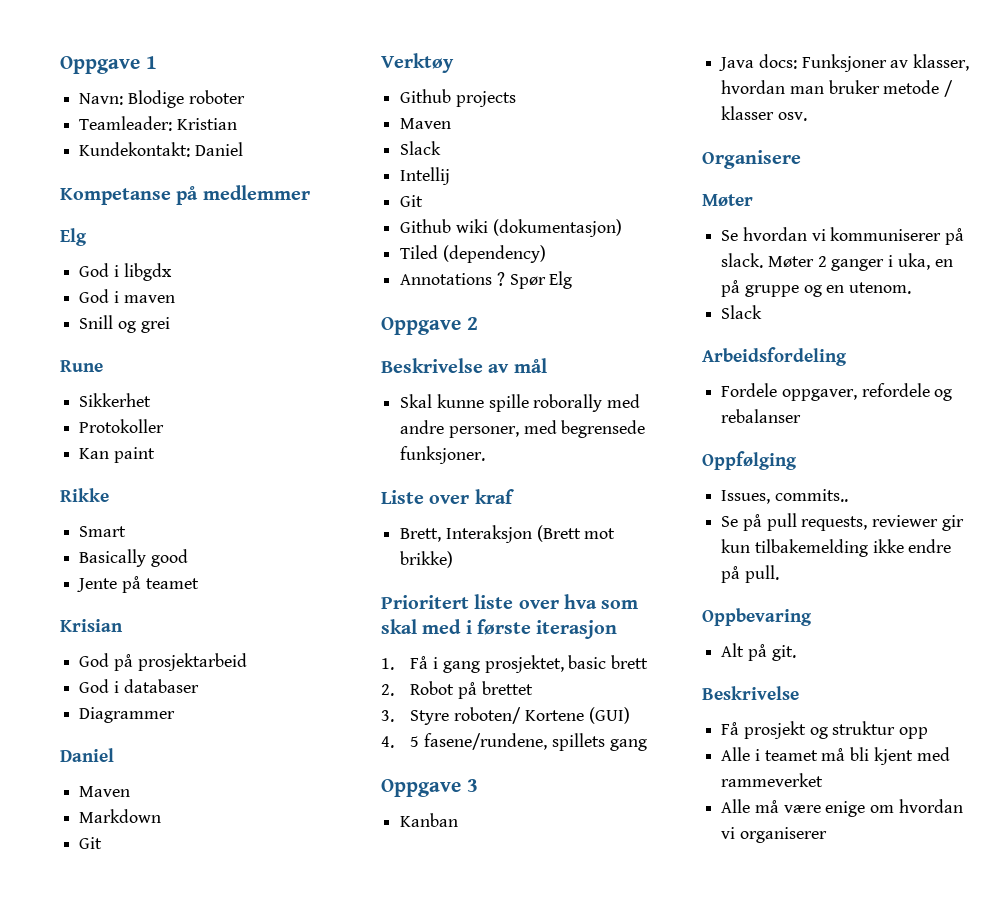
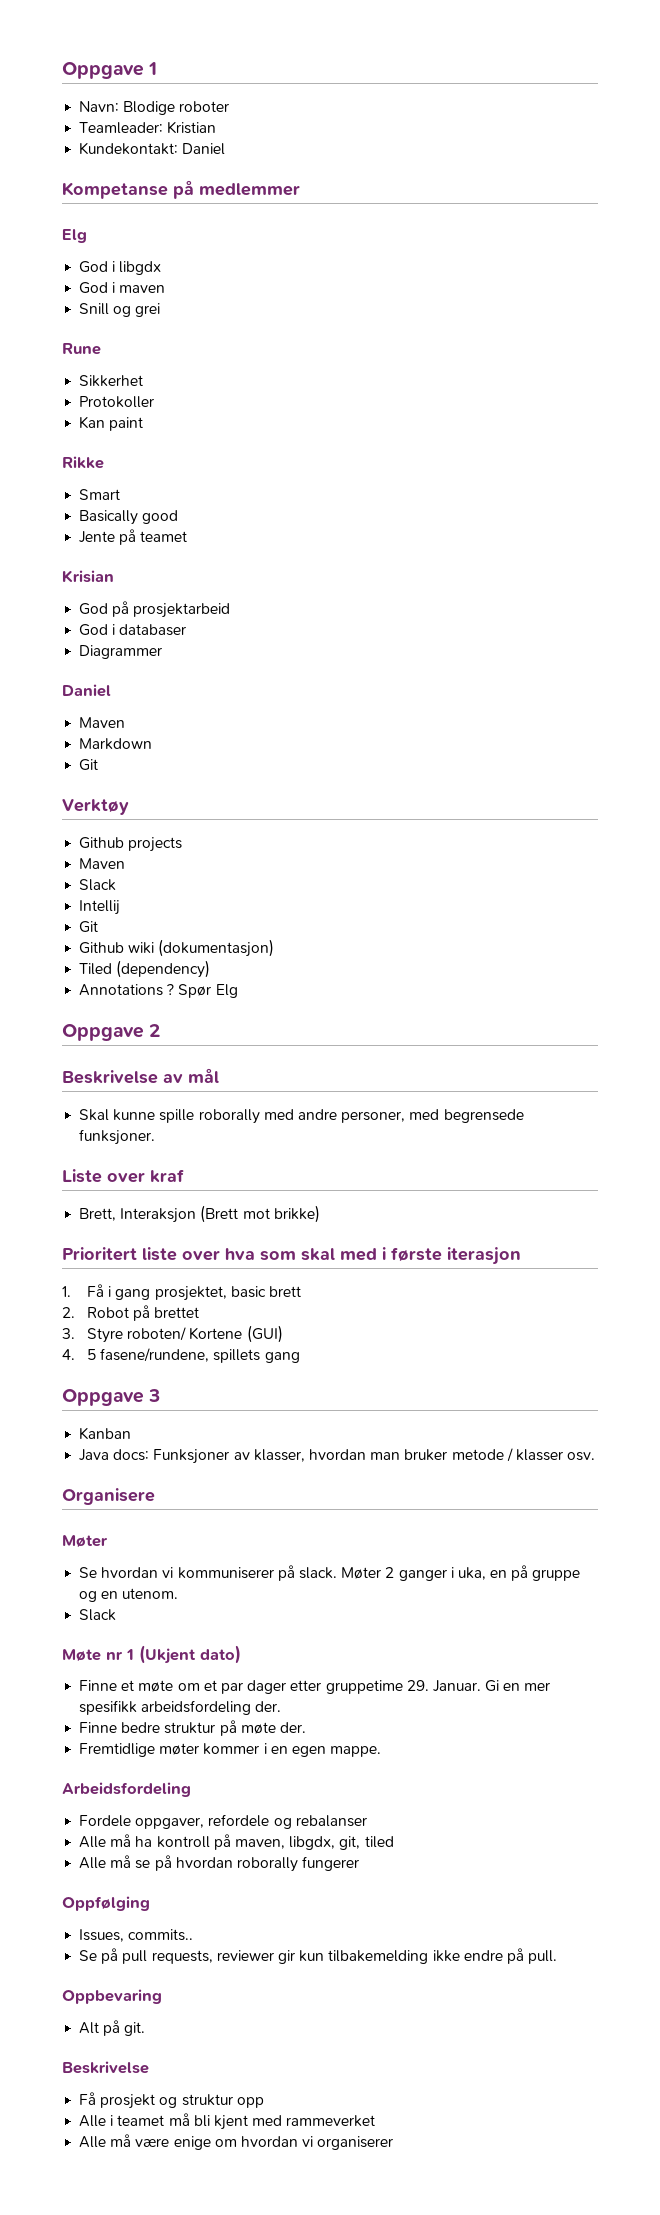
(763, 312) none -> [62,1645,241,1664] [79,1680,551,1694] [79,1700,282,1715] [79,1720,306,1736] [79,1743,382,1757] // Møte nr 1 (Ukjent dato) // Finne et møte om et par dager etter gruppetime 29. Januar. Gi en mer spesifikk arbeidsfordeling der. // Finne bedre struktur på møte der. // Fremtidlige møter kommer i en egen mappe.
(802, 416) none -> [79,1834,394,1850] [79,1855,360,1872] // Alle må ha kontroll på maven, libgdx, git, tiled // Alle må se på hvordan roborally fungerer

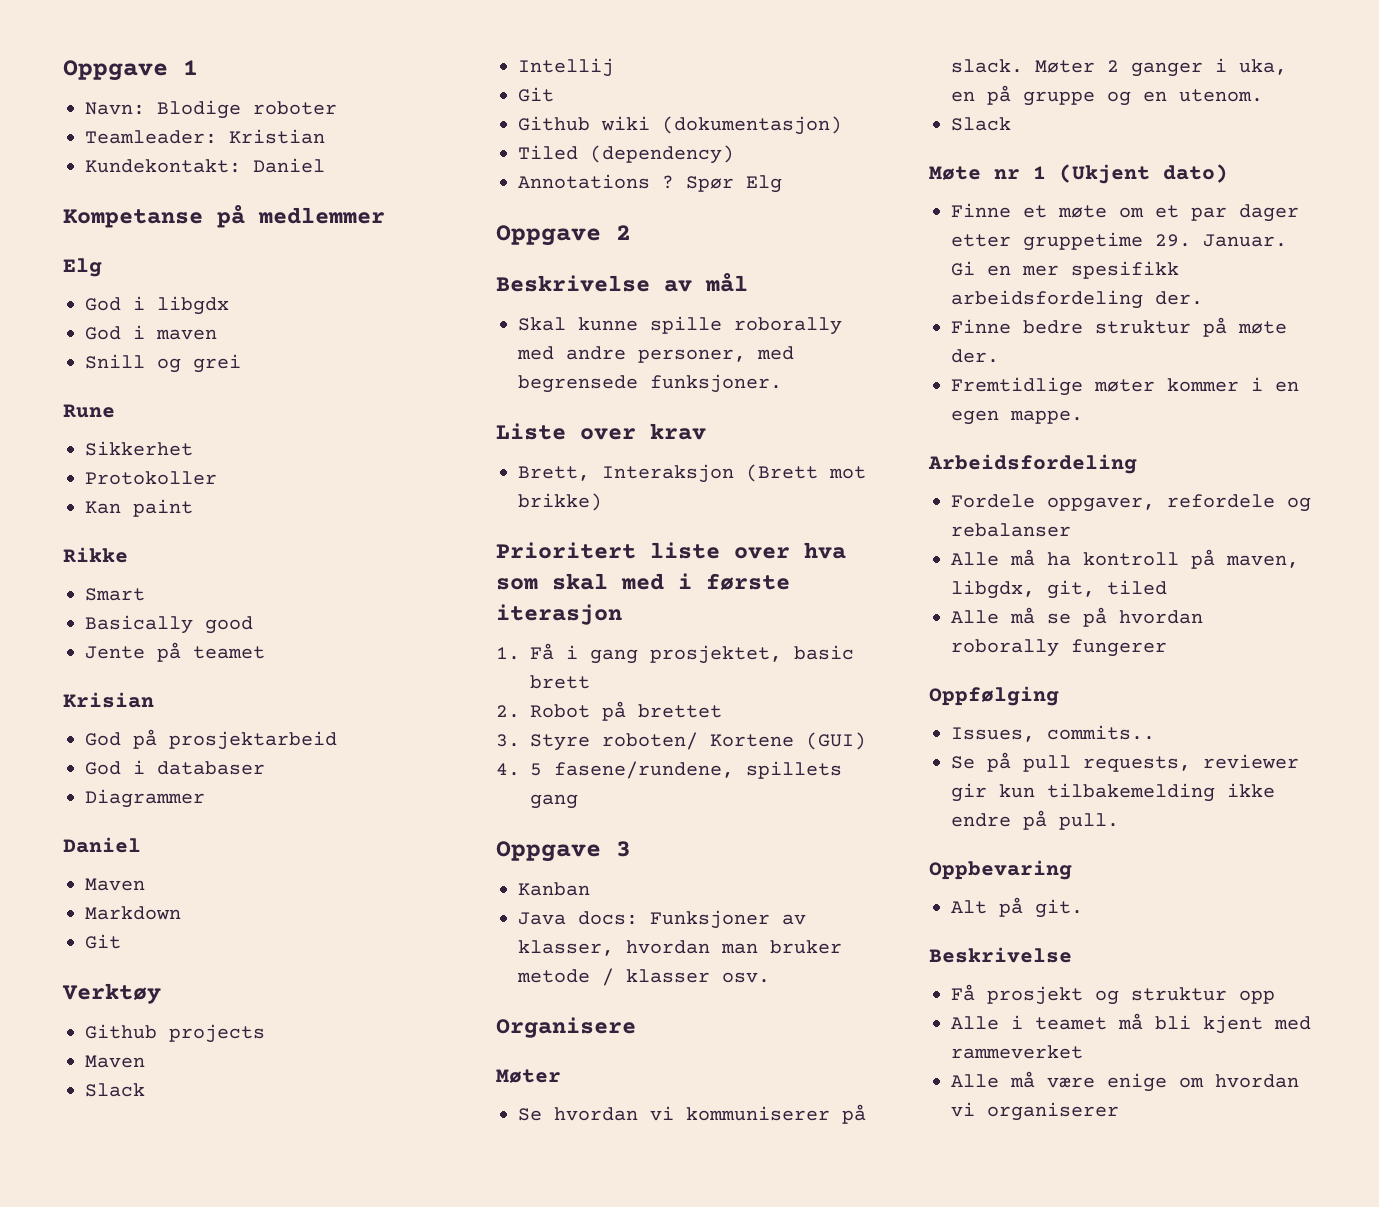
[150,1169,184,1183] kraf -> [650,423,706,440] krav

